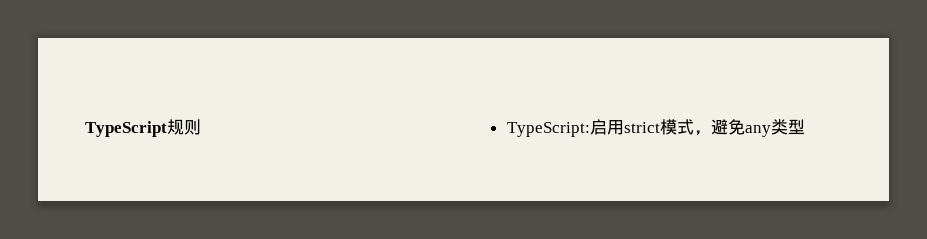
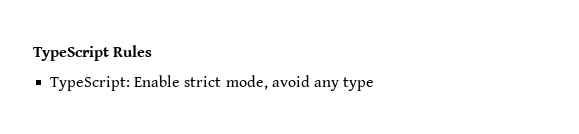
[167,119,201,135] 规则 -> [113,45,153,57] Rules
[589,119,805,137] 启用strict模式，避免any类型 -> [134,75,375,91] Enable strict mode, avoid any type

